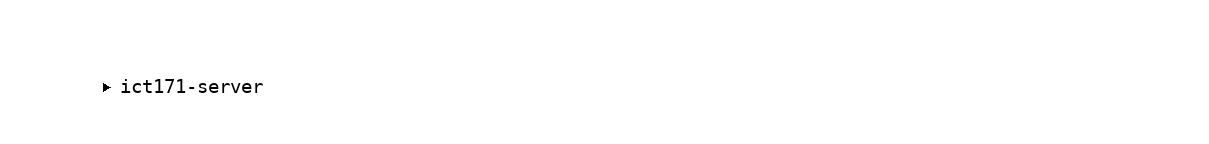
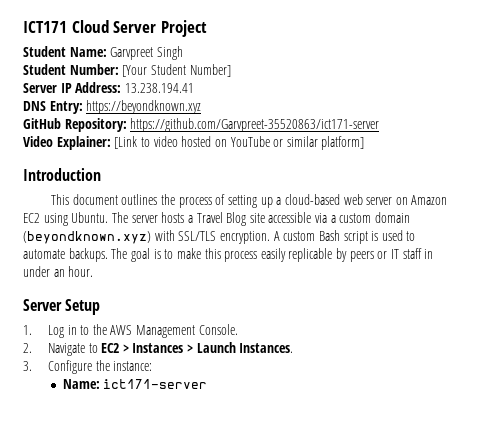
(120, 86) none -> [23,20,207,37] [23,46,183,60] [23,64,231,77] [23,82,194,93] [23,100,202,114] [23,118,380,132] [23,136,365,150] [23,168,101,181] [51,194,448,208] [23,212,411,226] [23,230,416,244] [23,248,434,262] [23,266,94,277] [23,299,101,315] [23,324,238,338] [23,342,294,356] [23,360,153,374] [62,379,100,389] ICT171 Cloud Server Project // Student Name: Garvpreet Singh // Student Number: [Your Student Number] // Server IP Address: 13.238.194.41 // DNS Entry: https://beyondknown.xyz // GitHub Repository: https://github.com/Garvpreet-35520863/ict171-server // Video Explainer: [Link to video hosted on YouTube or similar platform] // Introduction // This document outlines the process of setting up a cloud-based web server on Amazon EC2 using Ubuntu. The server hosts a Travel Blog site accessible via a custom domain (beyondknown.xyz) with SSL/TLS encryption. A custom Bash script is used to automate backups. The goal is to make this process easily replicable by peers or IT staff in under an hour. // Server Setup // 1. Log in to the AWS Management Console. // 2. Navigate to EC2 > Instances > Launch Instances. // 3. Configure the instance: // Name:

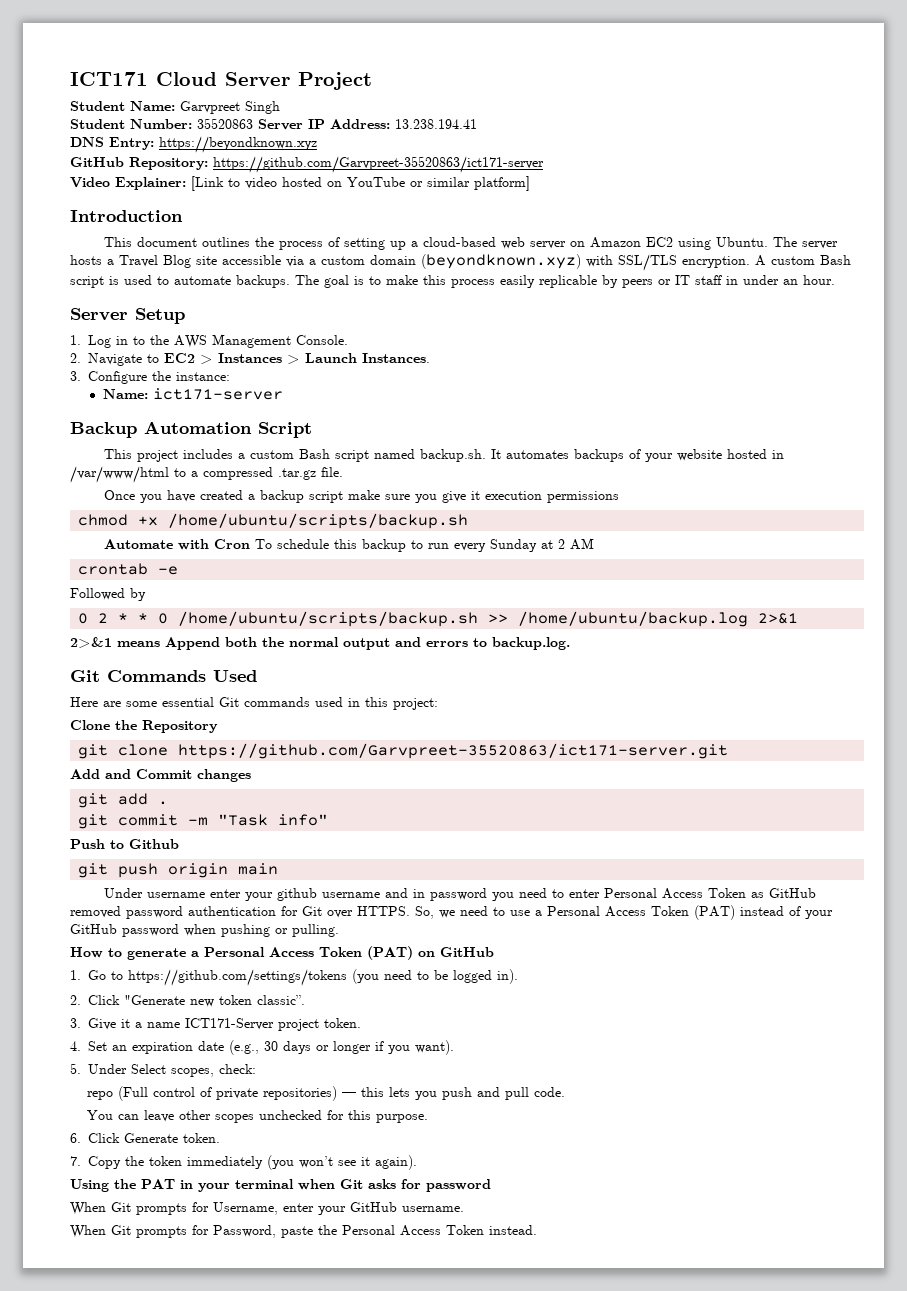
[122,64,231,77] [Your Student Number] // -> [197,118,253,129] 35520863
(208, 384) none -> [70,421,312,438] [103,449,784,462] [70,466,343,483] [103,490,619,503] [78,513,469,529] [103,538,594,552] [78,563,179,575] [70,588,146,601] [78,611,799,627] [70,637,570,650] [70,670,257,682] [70,697,438,710] [70,720,218,733] [78,743,729,759] [70,769,251,782] [78,793,169,808] [78,814,329,829] [70,839,179,849] [78,863,279,878] [103,888,816,901] [70,905,833,920] [70,924,339,937] [70,946,494,960] [70,969,518,986] [70,995,305,1007] [70,1018,361,1031] [70,1040,454,1055] [70,1063,256,1077] [87,1086,566,1101] [87,1110,429,1123] [70,1133,220,1143] [70,1155,417,1170] [70,1179,491,1192] [70,1202,464,1215] [70,1225,537,1238] // Backup Automation Script // This project includes a custom Bash script named backup.sh. It automates backups of your website hosted in /var/www/html to a compressed .tar.gz file. // Once you have created a backup script make sure you give it execution permissions // chmod +x /home/ubuntu/scripts/backup.sh // Automate with Cron To schedule this backup to run every Sunday at 2 AM // crontab -e // Followed by // 0 2 * * 0 /home/ubuntu/scripts/backup.sh >> /home/ubuntu/backup.log 2>&1 // 2>&1 means Append both the normal output and errors to backup.log. // Git Commands Used // Here are some essential Git commands used in this project: // Clone the Repository // git clone https://github.com/Garvpreet-35520863/ict171-server.git // Add and Commit changes // git add . // git commit -m "Task info" // Push to Github // git push origin main // Under username enter your github username and in password you need to enter Personal Access Token as GitHub removed password authentication for Git over HTTPS. So, we need to use a Personal Access Token (PAT) instead of your GitHub password when pushing or pulling. // How to generate a Personal Access Token (PAT) on GitHub // 1. Go to https://github.com/settings/tokens (you need to be logged in). // 2. Click "Generate new token classic”. // 3. Give it a name ICT171-Server project token. // 4. Set an expiration date (e.g., 30 days or longer if you want). // 5. Under Select scopes, check: // repo (Full control of private repositories) — this lets you push and pull code. // You can leave other scopes unchecked for this purpose. // 6. Click Generate token. // 7. Copy the token immediately (you won’t see it again). // Using the PAT in your terminal when Git asks for password // When Git prompts for Username, enter your GitHub username. // When Git prompts for Password, paste the Personal Access Token instead.

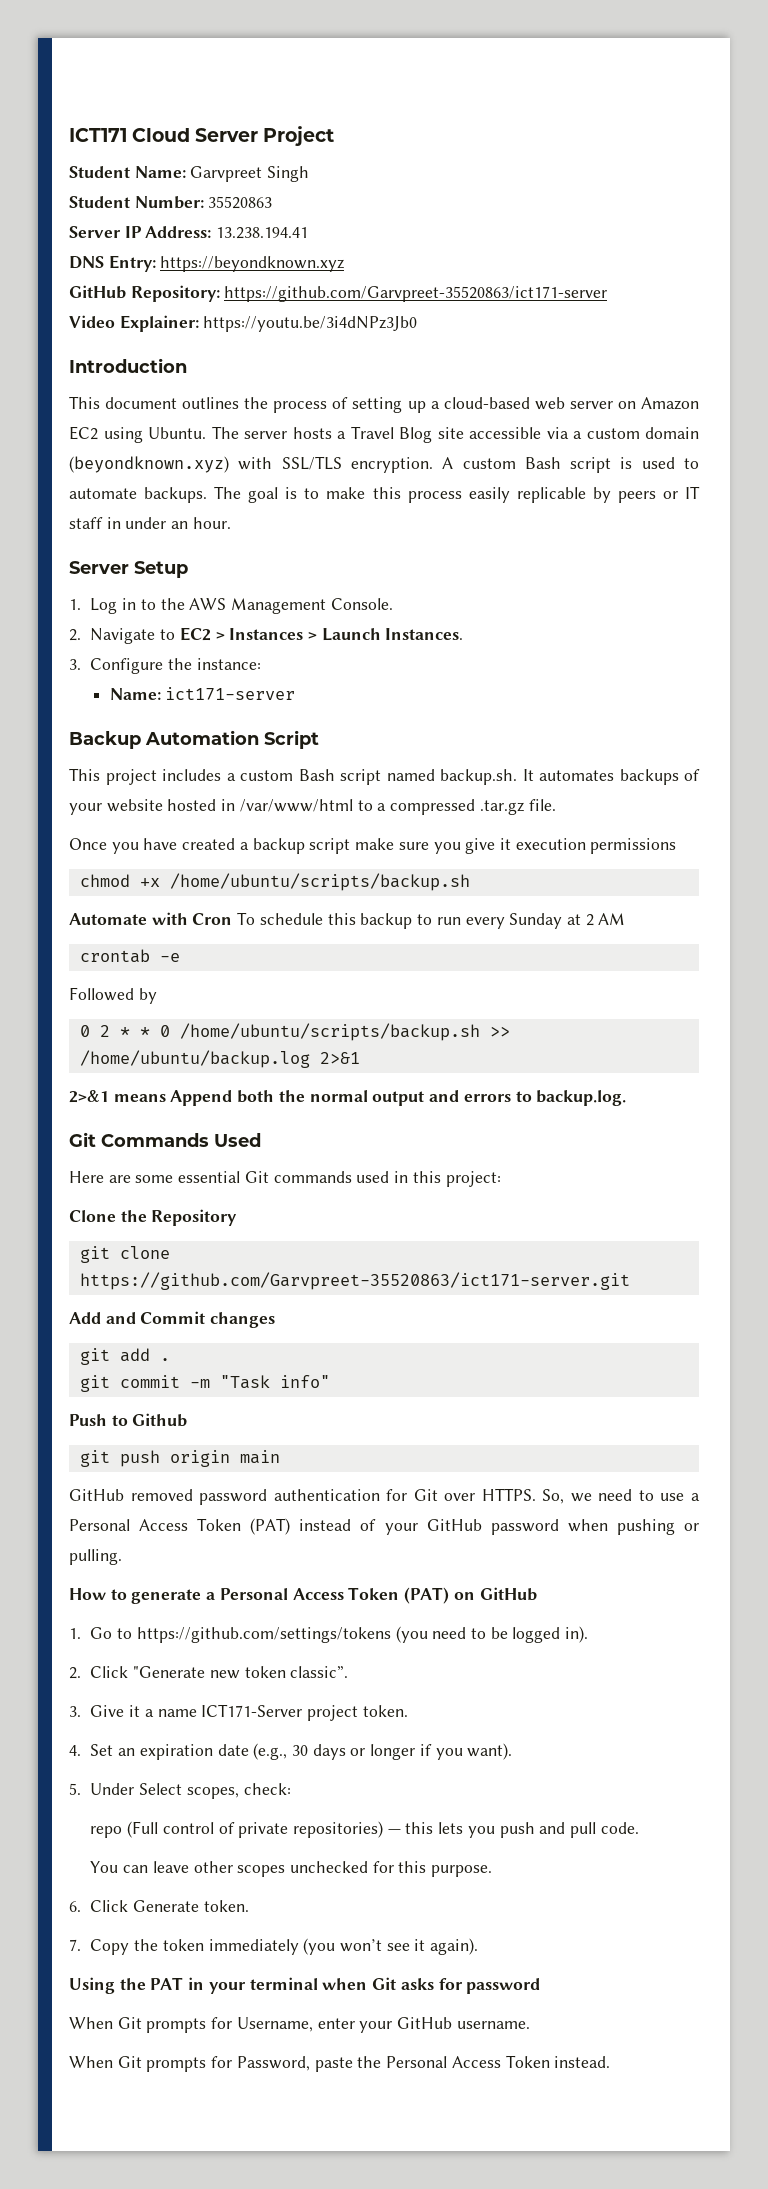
(253, 123) none -> (273, 202) //
[191,176,530,191] [Link to video hosted on YouTube or similar platform] -> [203,316,418,332] https://youtu.be/3i4dNPz3Jb0
[103,888,764,901] Under username enter your github username and in password you need to enter Personal Access Token as -> (280, 1457) none

